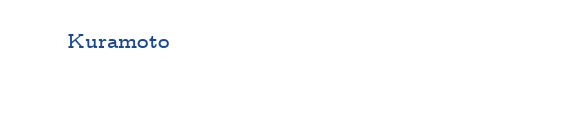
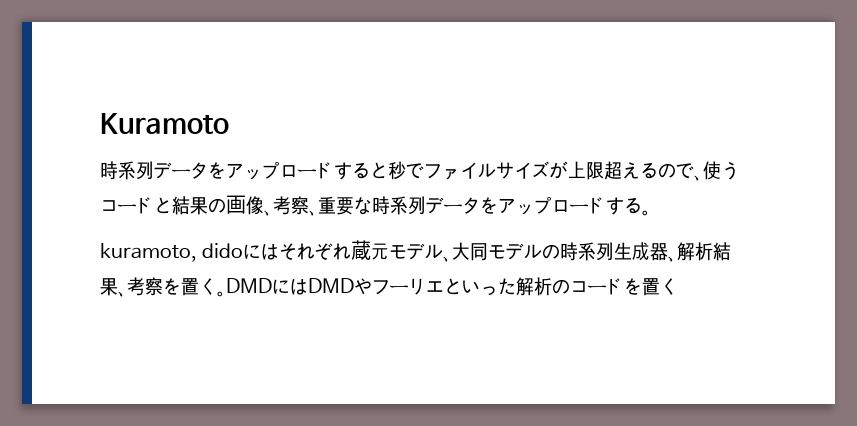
(170, 41) none -> [100,161,739,181] [100,195,651,216] [100,240,732,262] [100,277,678,297] // 時系列データをアップロードすると秒でファイルサイズが上限超えるので、使うコードと結果の画像、考察、重要な時系列データをアップロードする。 // kuramoto, didoにはそれぞれ蔵元モデル、大同モデルの時系列生成器、解析結果、考察を置く。DMDにはDMDやフーリエといった解析のコードを置く

